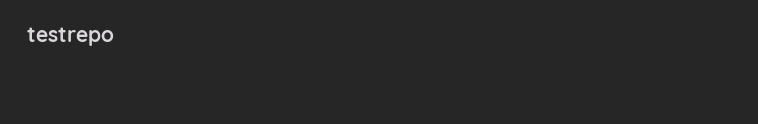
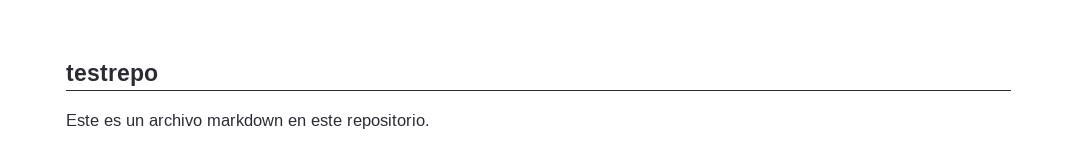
(114, 36) none -> [66,114,430,129] // Este es un archivo markdown en este repositorio.

